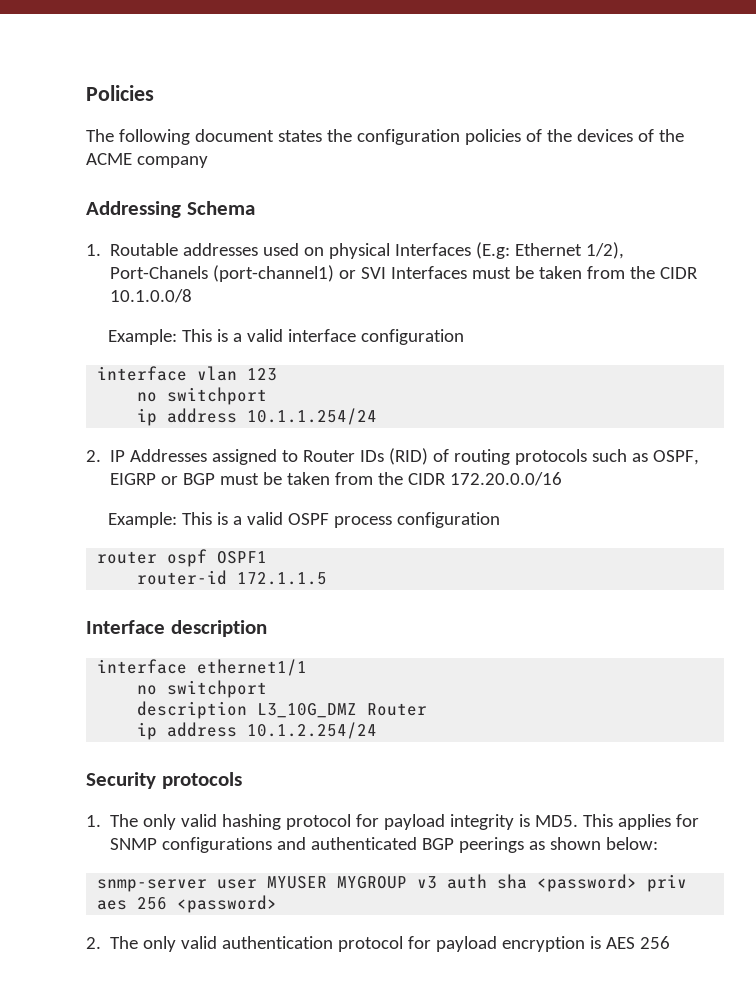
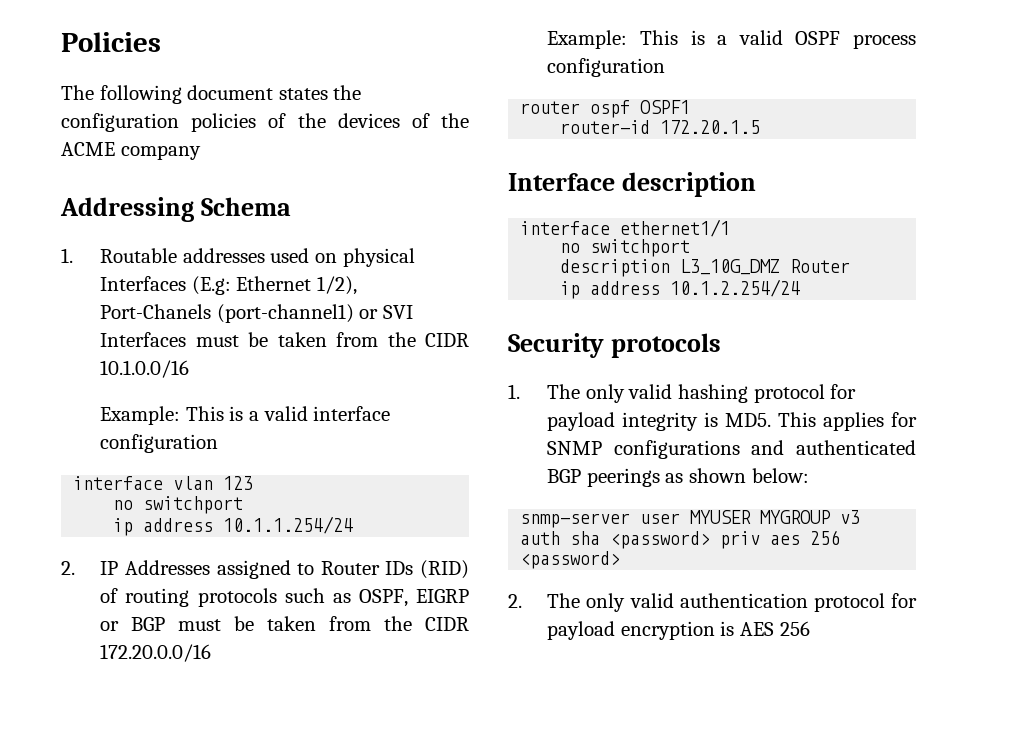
[110,289,193,303] 10.1.0.0/8 -> [100,360,190,378] 10.1.0.0/16
[237,572,328,585] 172.1.1.5 -> [660,120,761,134] 172.20.1.5

